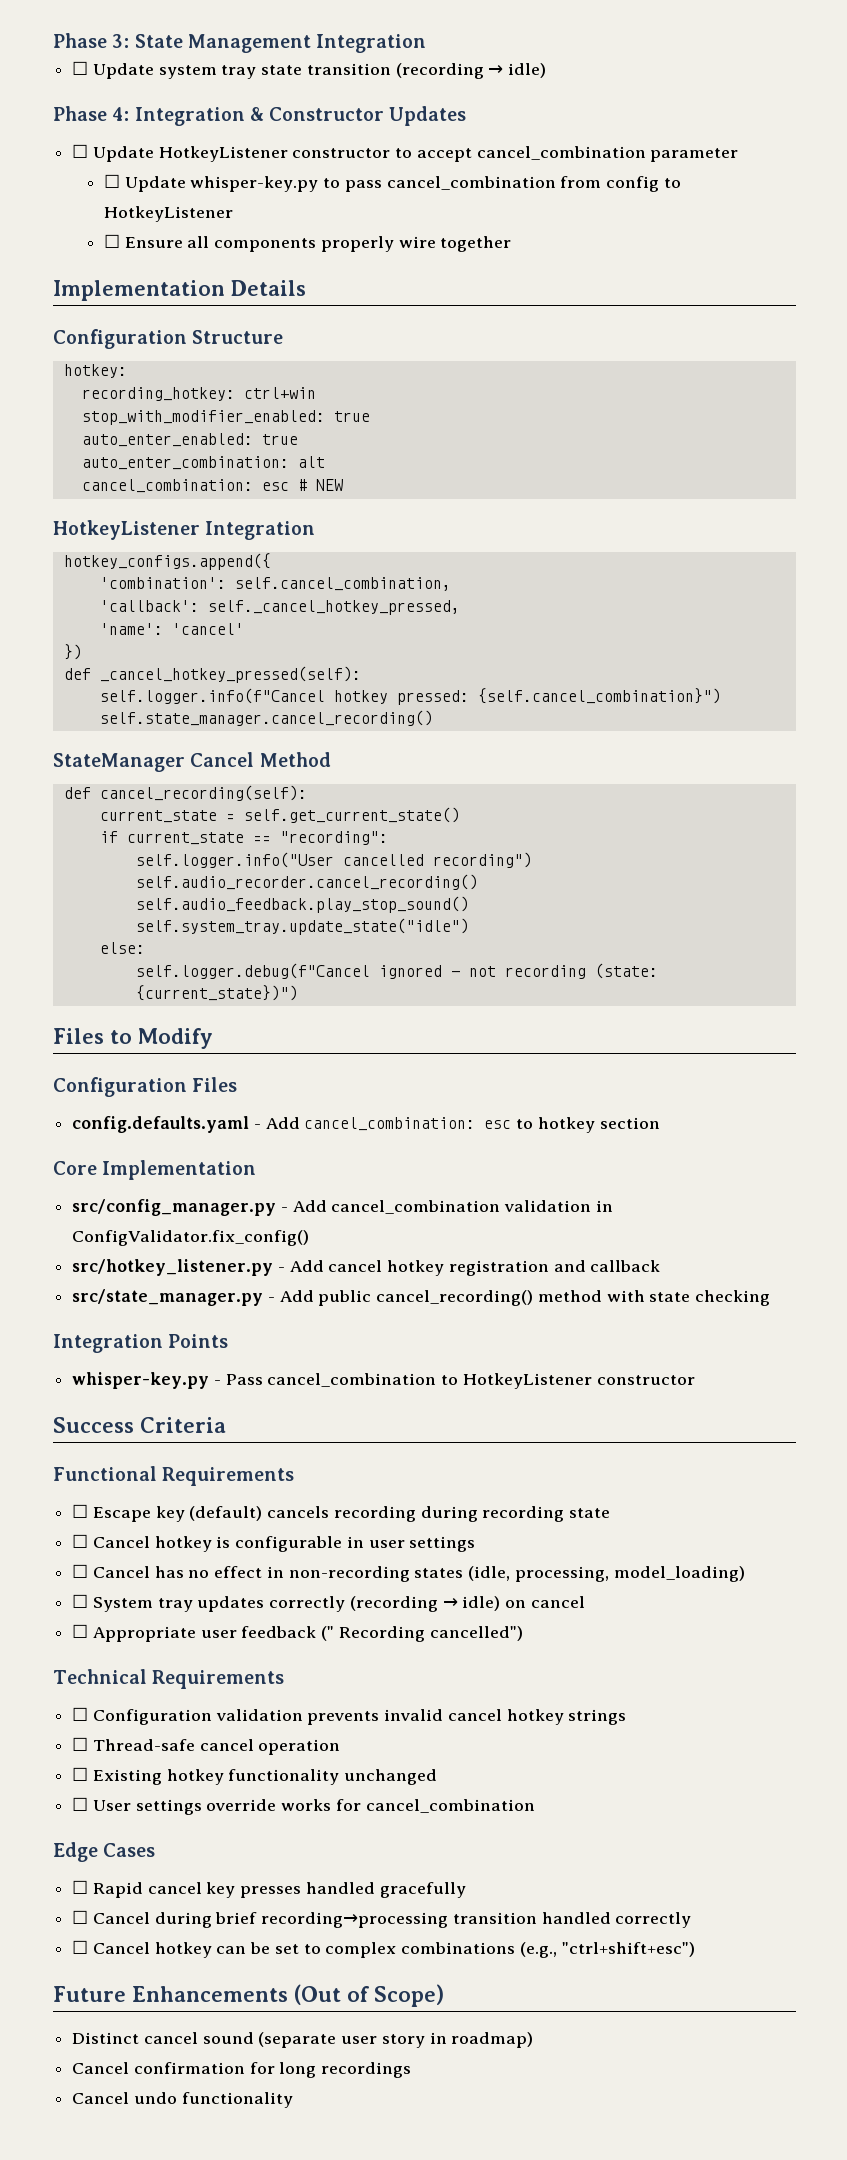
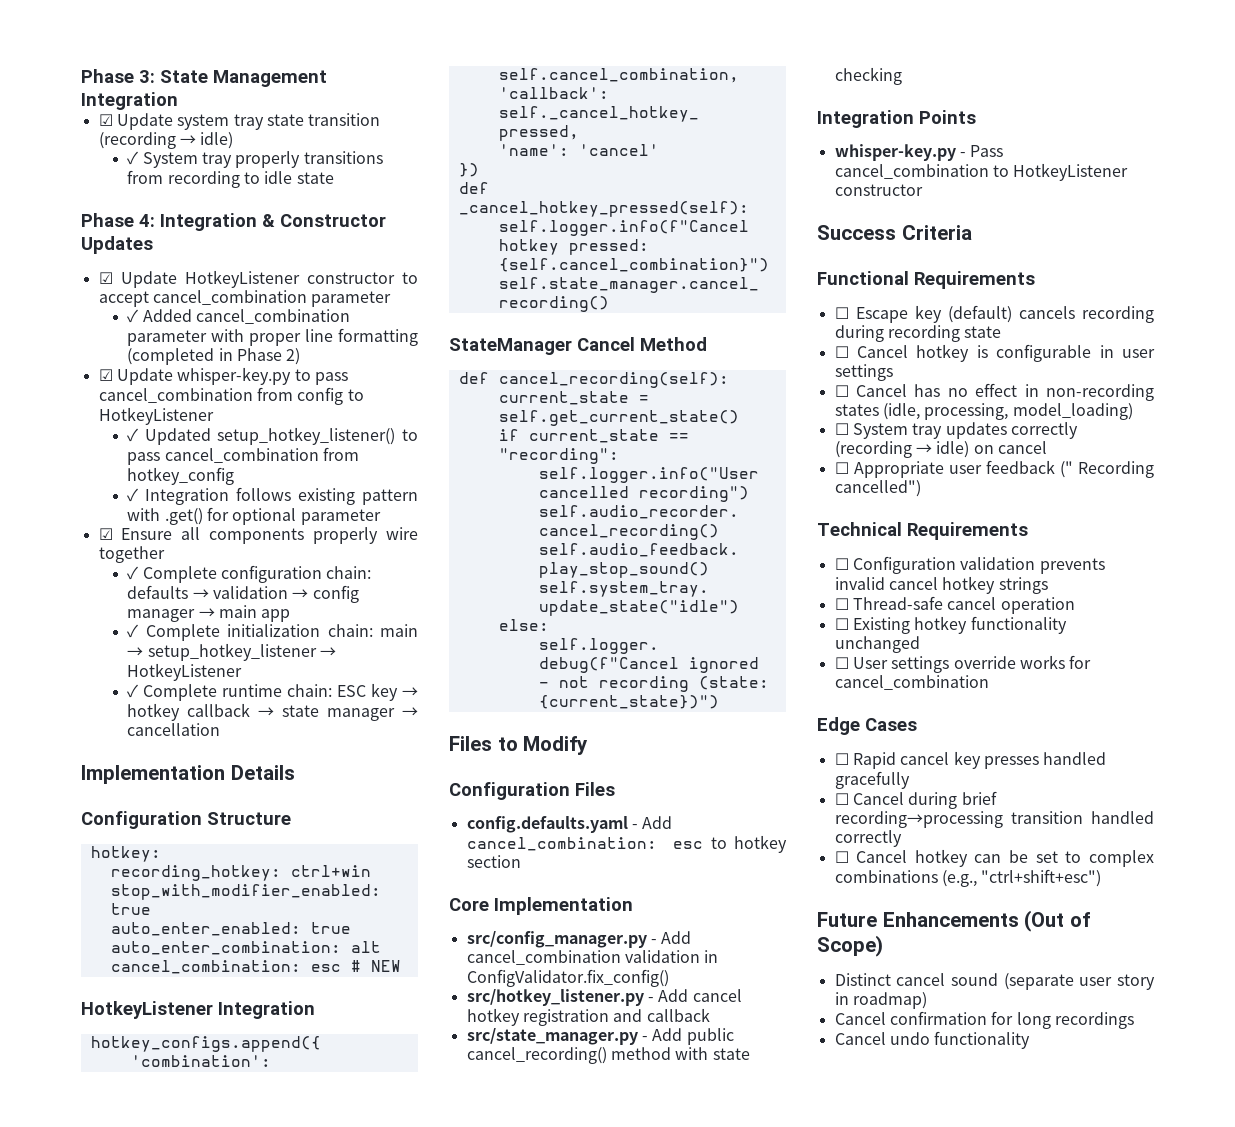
[72,61,89,75] ☐ -> [98,114,113,126] ☑
(547, 70) none -> [127,151,383,168] [127,170,334,188] // ✓ System tray properly transitions from recording to idle state
[72,144,89,158] ☐ -> [98,272,113,284] ☑
[103,174,120,188] ☐ -> [127,309,350,324] [127,328,419,346] [127,348,301,365] [98,369,113,381] ✓ Added cancel_combination parameter with proper line formatting (completed in Phase 2) // ☑
[103,234,120,248] ☐ -> [127,427,418,445] [127,447,359,465] [127,467,235,485] [127,487,419,505] [127,507,381,525] [98,528,113,540] ✓ Updated setup_hotkey_listener() to pass cancel_combination from hotkey_config // ✓ Integration follows existing pattern with .get() for optional parameter // ☑
(512, 244) none -> [127,565,372,583] [127,585,359,603] [127,605,291,622] [127,624,419,641] [127,643,336,661] [127,663,243,681] [127,683,419,701] [127,703,419,721] [127,723,221,736] // ✓ Complete configuration chain: defaults → validation → config manager → main app // ✓ Complete initialization chain: main → setup_hotkey_listener → HotkeyListener // ✓ Complete runtime chain: ESC key → hotkey callback → state manager → cancellation

